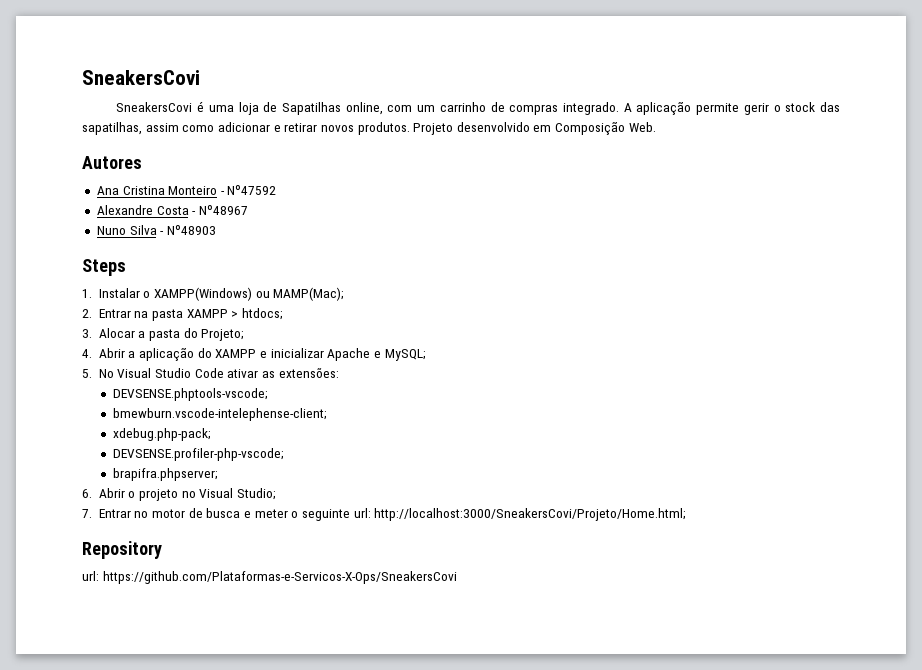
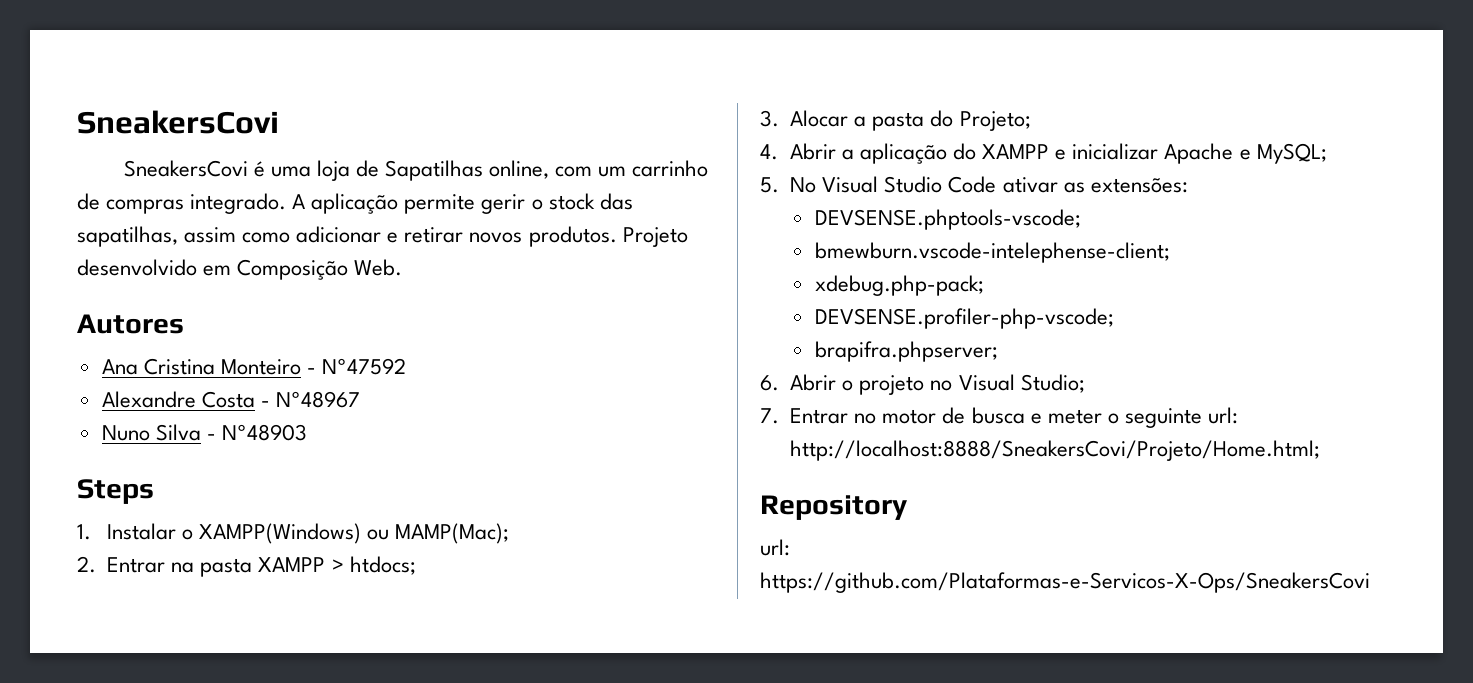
[374,508,687,521] http://localhost:3000/SneakersCovi/Projeto/Home.html; -> [790,440,1321,461] http://localhost:8888/SneakersCovi/Projeto/Home.html;

